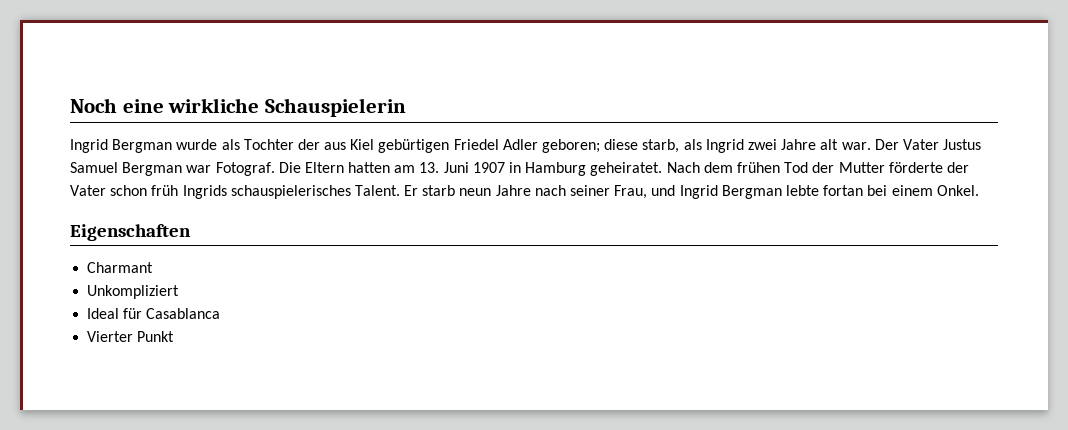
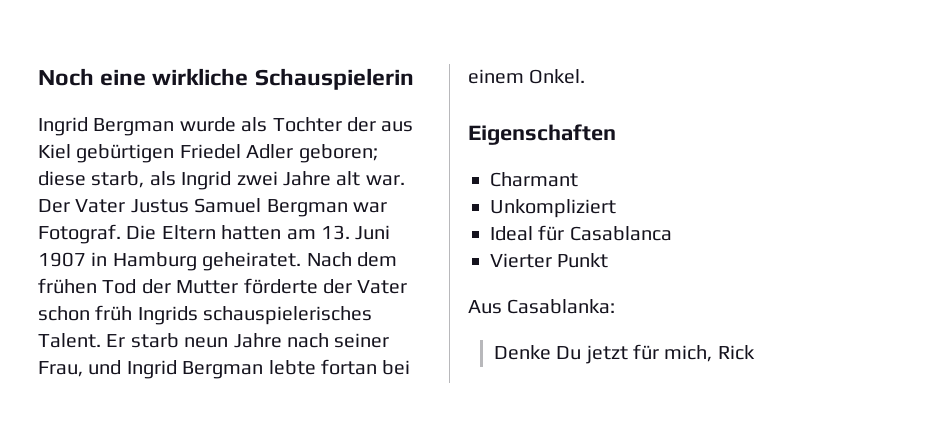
(175, 336) none -> [468,299,616,314] [493,344,755,364] // Aus Casablanka: // Denke Du jetzt für mich, Rick

